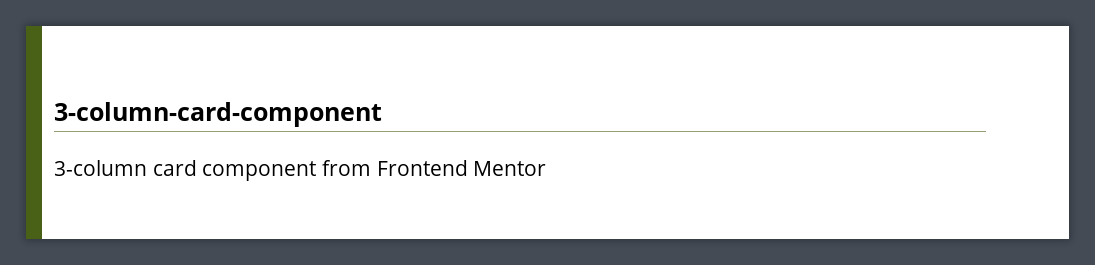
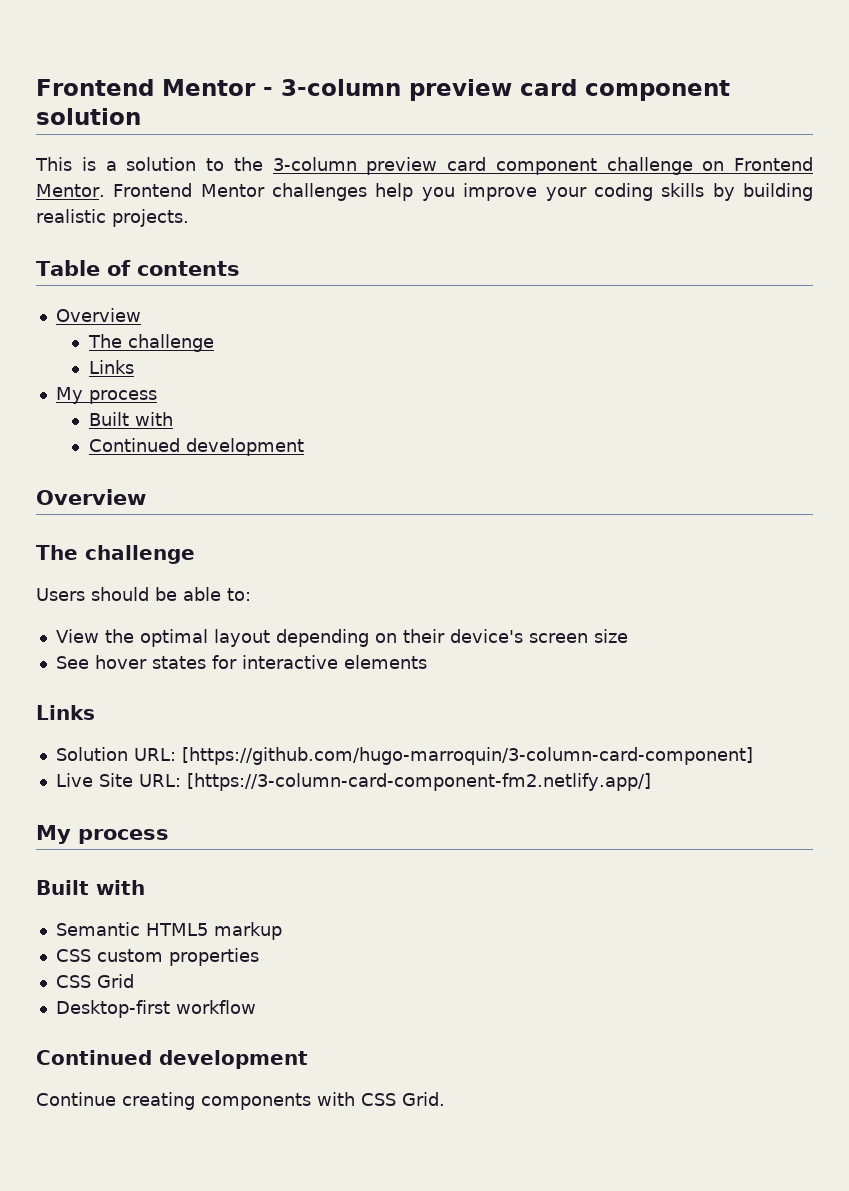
[54,102,382,127] [54,160,547,181] 3-column-card-component // 3-column card component from Frontend Mentor -> [36,79,730,101] [36,108,141,125] [35,157,814,175] [36,183,814,201] [36,209,189,227] [36,260,240,276] [55,308,141,322] [87,334,214,352] [88,360,134,374] [55,387,157,404] [88,412,173,426] [88,438,304,456] [36,489,146,505] [36,545,195,564] [36,587,251,601] [55,629,628,647] [55,655,427,669] [36,705,95,720] [55,747,753,765] [55,773,651,791] [36,825,169,844] [36,880,145,895] [55,922,282,940] [55,948,259,966] [55,974,134,988] [55,1000,256,1018] [36,1050,308,1069] [36,1092,445,1110] Frontend Mentor - 3-column preview card component solution // This is a solution to the 3-column preview card component challenge on Frontend Mentor. Frontend Mentor challenges help you improve your coding skills by building realistic projects. // Table of contents // Overview // The challenge // Links // My process // Built with // Continued development // Overview // The challenge // Users should be able to: // View the optimal layout depending on their device's screen size // See hover states for interactive elements // Links // Solution URL: [https://github.com/hugo-marroquin/3-column-card-component] // Live Site URL: [https://3-column-card-component-fm2.netlify.app/] // My process // Built with // Semantic HTML5 markup // CSS custom properties // CSS Grid // Desktop-first workflow // Continued development // Continue creating components with CSS Grid.

